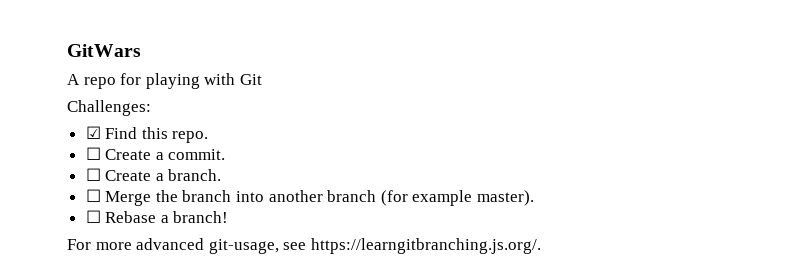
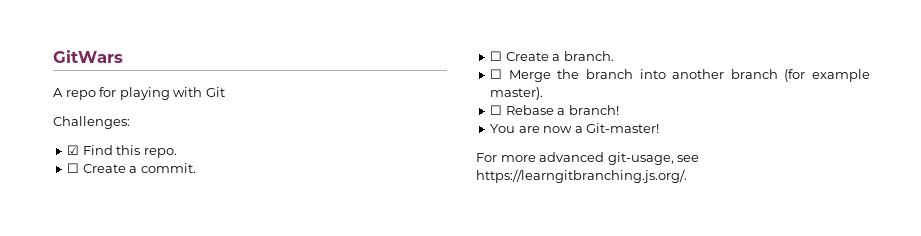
(229, 217) none -> [490,123,660,133] // You are now a Git-master!

